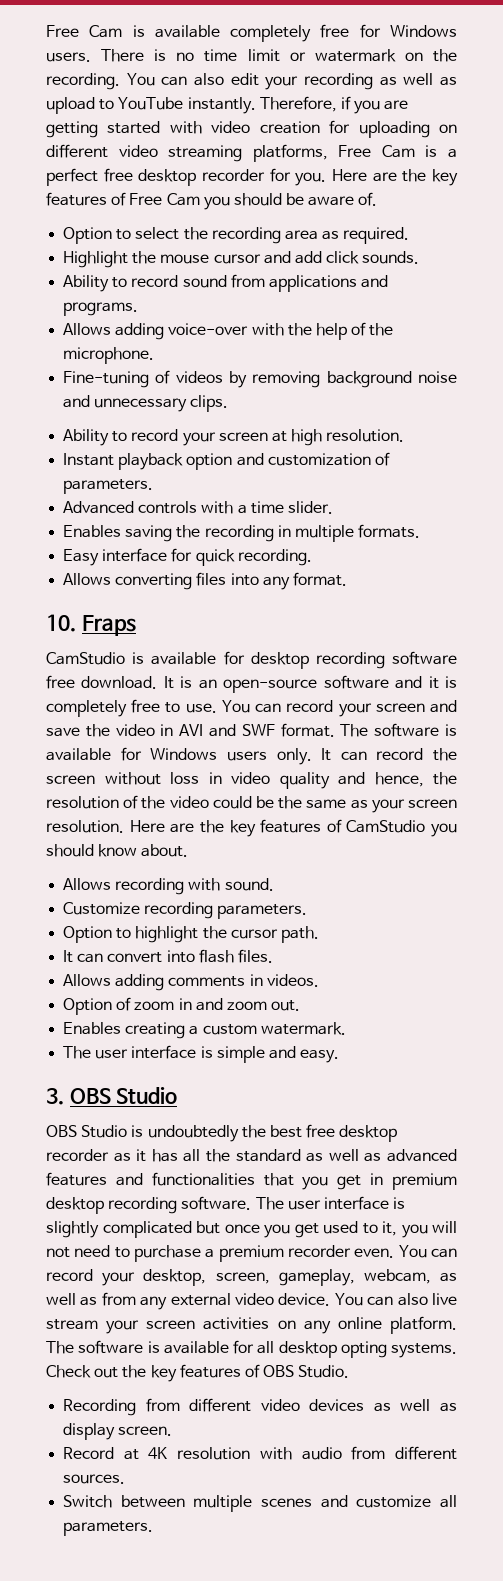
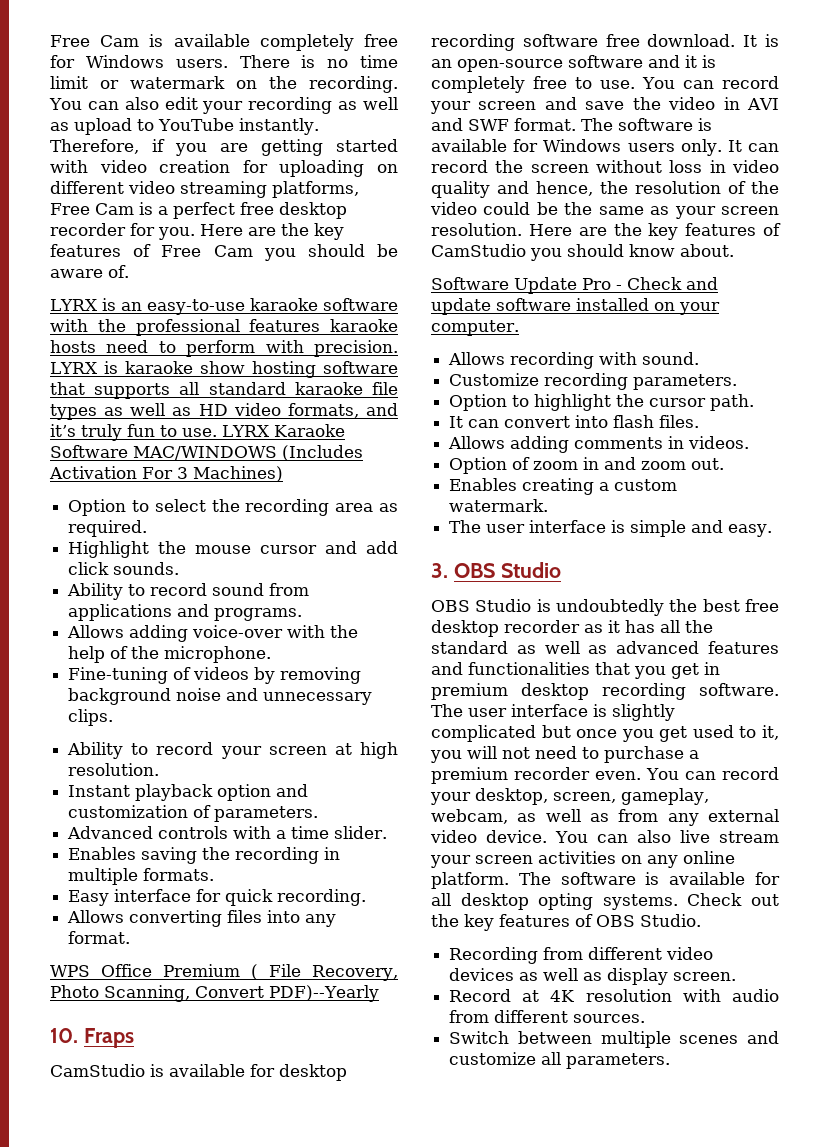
(378, 199) none -> [50,298,398,315] [50,319,398,336] [50,340,398,357] [50,361,399,378] [50,382,398,399] [50,403,398,420] [50,424,345,441] [50,445,363,461] [49,466,283,482] // LYRX is an easy-to-use karaoke software with the professional features karaoke hosts need to perform with precision. LYRX is karaoke show hosting software that supports all standard karaoke file types as well as HD video formats, and it’s truly fun to use. LYRX Karaoke Software MAC/WINDOWS (Includes Activation For 3 Machines)
(347, 579) none -> [50,964,399,981] [50,985,379,1002] // WPS Office Premium ( File Recovery, Photo Scanning, Convert PDF)--Yearly
(189, 850) none -> [431,277,718,294] [431,298,720,315] [431,320,519,336] // Software Update Pro - Check and update software installed on your computer.

